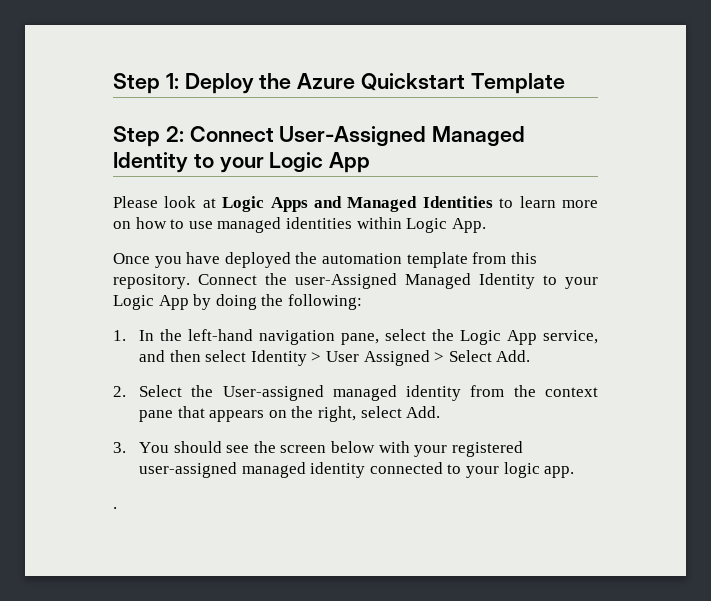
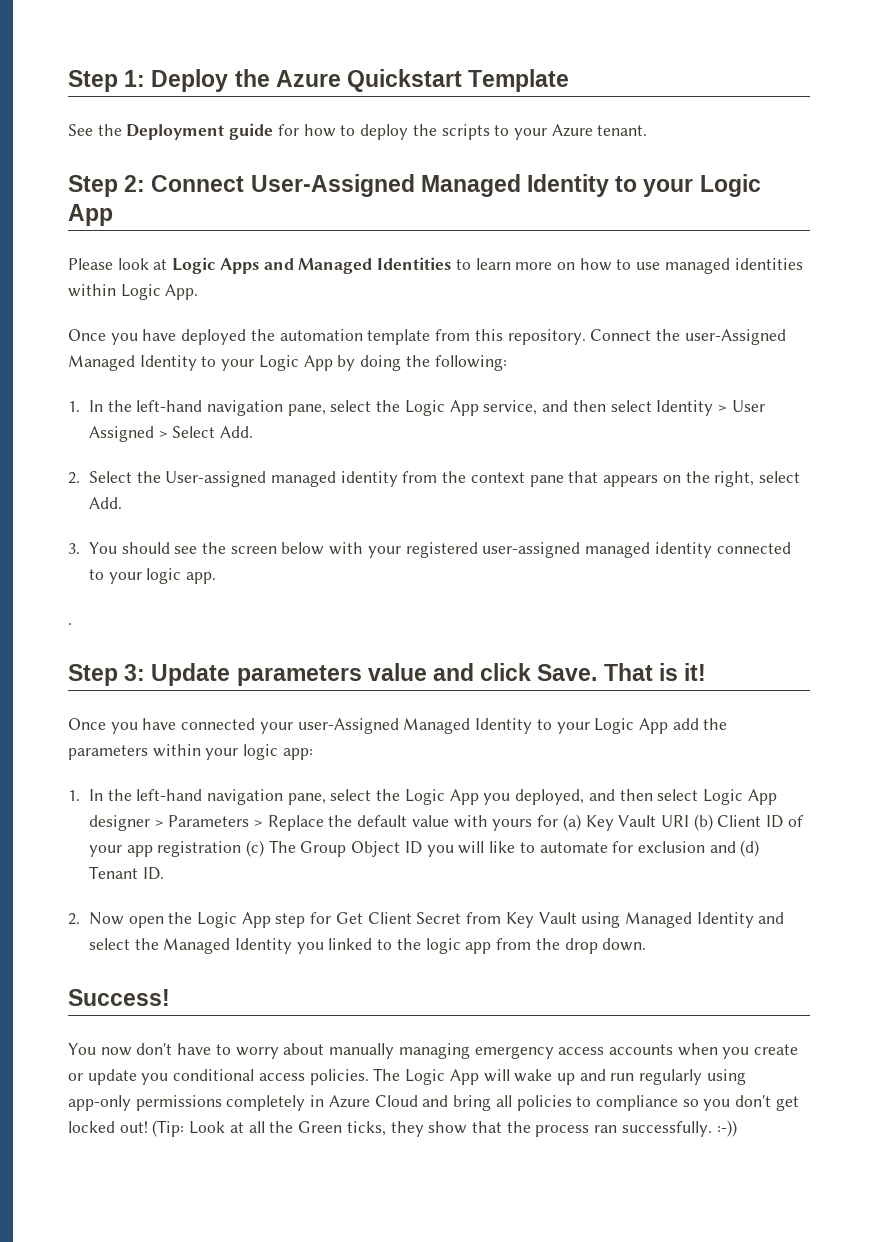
(565, 83) none -> [68,123,648,140] // See the Deployment guide for how to deploy the scripts to your Azure tenant.
(117, 508) none -> [68,663,707,686] [68,718,728,734] [68,744,313,760] [68,789,777,805] [88,814,804,831] [88,840,760,857] [88,866,164,880] [68,912,785,928] [88,938,647,954] [68,989,170,1006] [68,1043,799,1059] [68,1068,746,1085] [68,1095,799,1111] [68,1120,737,1137] // Step 3: Update parameters value and click Save. That is it! // Once you have connected your user-Assigned Managed Identity to your Logic App add the parameters within your logic app: // 1. In the left-hand navigation pane, select the Logic App you deployed, and then select Logic App designer > Parameters > Replace the default value with yours for (a) Key Vault URI (b) Client ID of your app registration (c) The Group Object ID you will like to automate for exclusion and (d) Tenant ID. // 2. Now open the Logic App step for Get Client Secret from Key Vault using Managed Identity and select the Managed Identity you linked to the logic app from the drop down. // Success! // You now don't have to worry about manually managing emergency access accounts when you create or update you conditional access policies. The Logic App will wake up and run regularly using app-only permissions completely in Azure Cloud and bring all policies to compliance so you don't get locked out! (Tip: Look at all the Green ticks, they show that the process ran successfully. :-))

